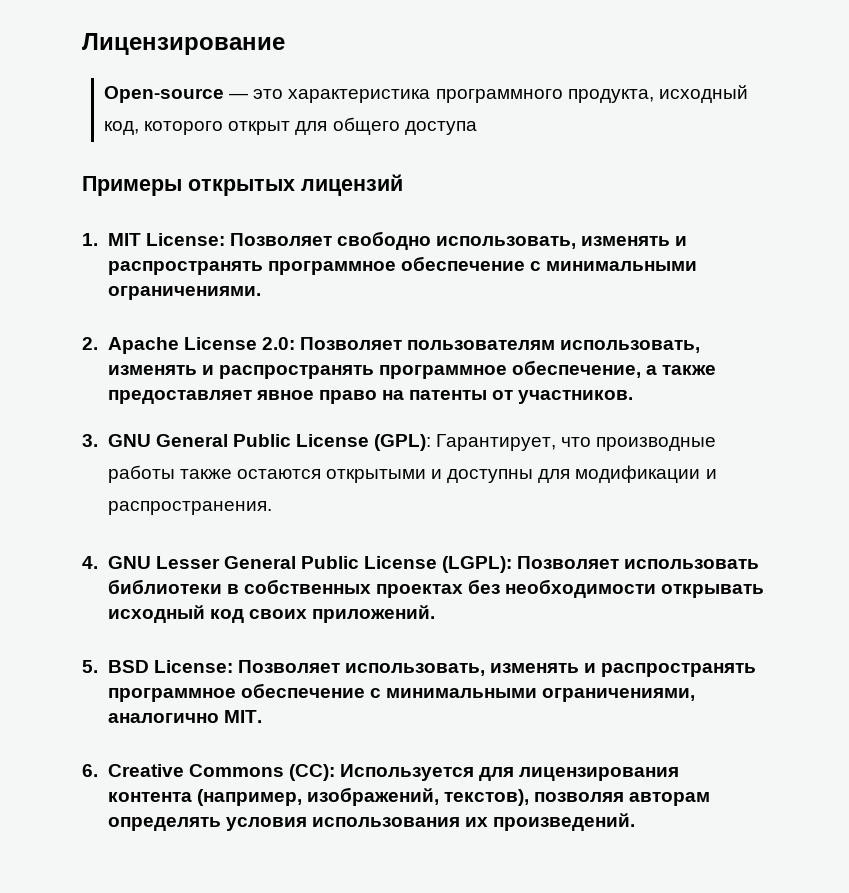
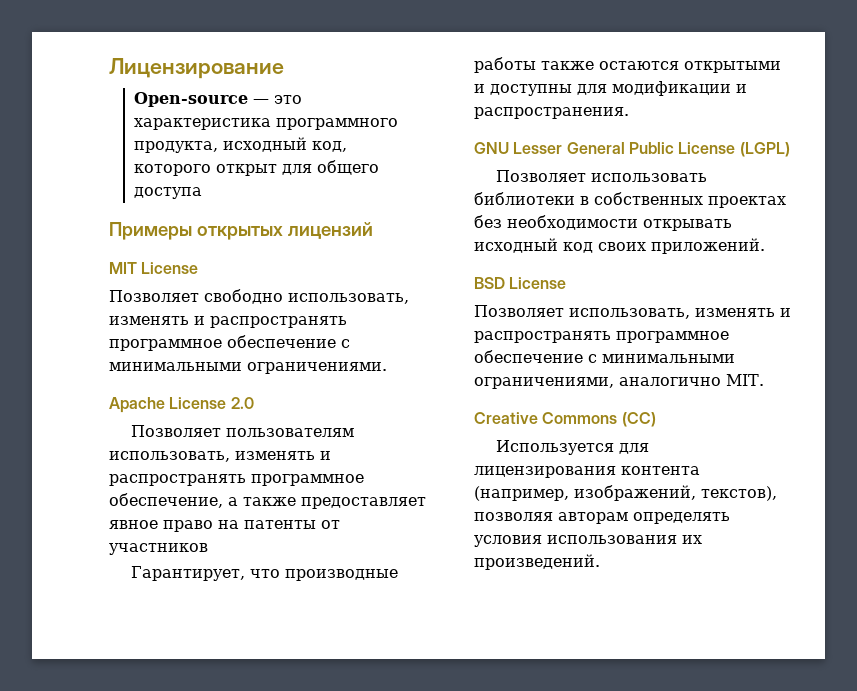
[82,233,225,246] 1. MIT License: -> [109,262,199,274] MIT License //
[82,337,98,350] 2. -> (387, 368) none
[261,337,295,350] 2.0: -> [230,397,254,409] 2.0 //
[518,390,634,404] [82,434,432,451] участников. // 3. GNU General Public License (GPL): -> [109,543,208,555] участников //
[82,556,98,569] 4. -> (629, 113) none
[442,556,513,573] (LGPL): -> [739,142,790,157] (LGPL) //
[82,660,233,673] 5. BSD License: -> [474,277,567,289] BSD License //
[82,764,98,777] 6. -> (764, 380) none
[288,764,335,781] (CC): -> [621,412,656,427] (CC) //

